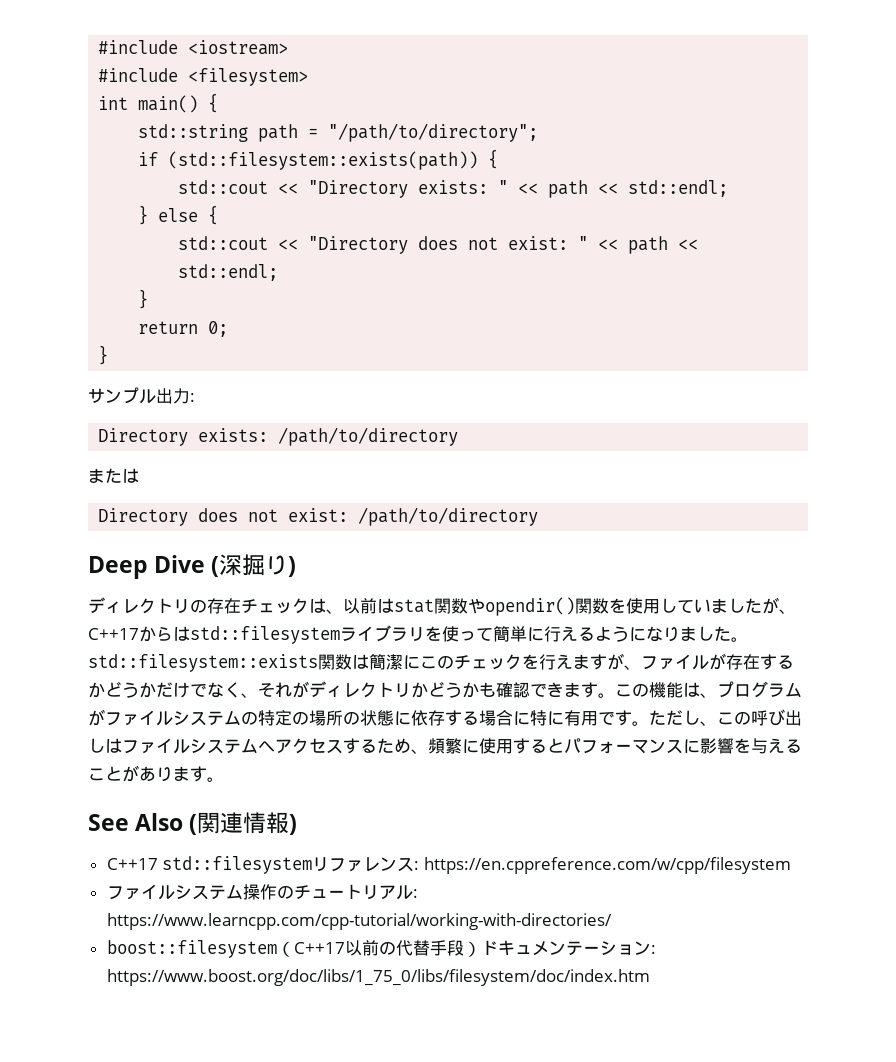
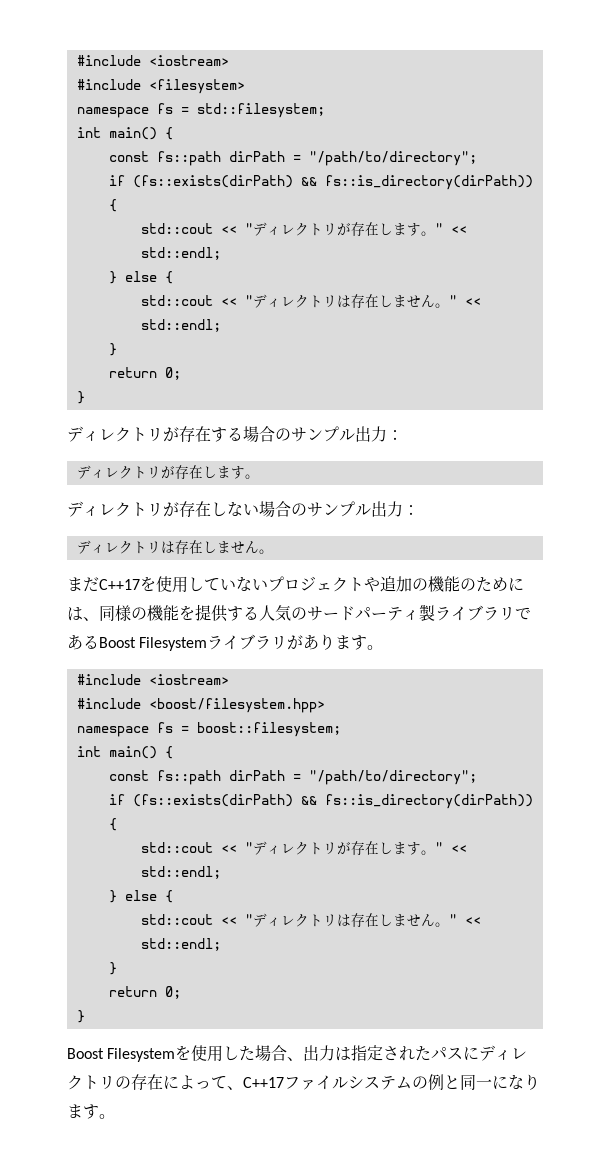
[98,93,219,113] [138,123,539,142] [138,149,499,170] [178,180,729,198] [138,205,219,225] [178,236,699,254] [178,264,279,281] [138,289,149,309] [138,321,229,337] [98,345,109,365] [88,387,195,404] [98,427,459,446] [88,468,139,483] [98,507,539,526] [88,554,297,579] // int main() { // std::string path = "/path/to/directory"; // if (std::filesystem::exists(path)) { // std::cout << "Directory exists: " << path << std::endl; // } else { // std::cout << "Directory does not exist: " << path << std::endl; // } // return 0; // } // サンプル出力: // Directory exists: /path/to/directory // または // Directory does not exist: /path/to/directory // Deep Dive (深掘り) // -> [76,103,325,118] [76,127,173,140] [108,151,477,166] [108,175,533,190] [108,199,117,212] [140,222,467,236] [140,247,221,260] [108,271,173,284] [140,294,481,308] [140,319,221,332] [108,343,117,356] [108,367,181,380] [76,391,85,404] [67,426,403,442] [76,465,259,479] [67,501,419,517] [76,540,273,554] [67,576,524,593] [67,604,531,622] [67,634,384,651] [76,674,229,685] [76,698,325,713] [76,722,341,737] [76,746,173,759] [108,770,477,785] [108,794,533,809] [108,818,117,831] [140,841,467,855] [140,866,221,879] [108,890,173,903] [140,913,481,927] [140,938,221,951] [108,962,117,975] [108,986,181,999] [76,1010,85,1023] [67,1045,480,1062] // namespace fs = std::filesystem; // int main() { // const fs::path dirPath = "/path/to/directory"; // if (fs::exists(dirPath) && fs::is_directory(dirPath)) { // std::cout << "ディレクトリが存在します。" << std::endl; // } else { // std::cout << "ディレクトリは存在しません。" << std::endl; // } // return 0; // } // ディレクトリが存在する場合のサンプル出力： // ディレクトリが存在します。 // ディレクトリが存在しない場合のサンプル出力： // ディレクトリは存在しません。 // まだC++17を使用していないプロジェクトや追加の機能のためには、同様の機能を提供する人気のサードパーティ製ライブラリであるBoost Filesystemライブラリがあります。 // #include <iostream> // #include <boost/filesystem.hpp> // namespace fs = boost::filesystem; // int main() { // const fs::path dirPath = "/path/to/directory"; // if (fs::exists(dirPath) && fs::is_directory(dirPath)) { // std::cout << "ディレクトリが存在します。" << std::endl; // } else { // std::cout << "ディレクトリは存在しません。" << std::endl; // } // return 0; // } // Boost Filesystemを使用した場合、出力は指定されたパスに
[241,597,796,616] [88,625,748,644] [88,653,794,672] [88,681,802,698] [88,709,105,726] チェックは、以前はstat関数やopendir()関数を使用していましたが、C++17からはstd::filesystemライブラリを使って簡単に行えるようになりました。std::filesystem::exists関数は簡潔にこのチェックを行えますが、ファイルが存在するかどうかだけでなく、それがディレクトリかどうかも確認できます。この機能は、プログラムが -> [163,1075,284,1090] によって、C++17
[258,709,802,726] [88,738,802,754] [88,765,224,782] [88,812,298,835] [106,856,791,874] [106,884,418,900] [106,913,612,930] [106,940,656,958] [106,969,650,986] 特定の場所の状態に依存する場合に特に有用です。ただし、この呼び出しはファイルシステムへアクセスするため、頻繁に使用するとパフォーマンスに影響を与えることがあります。 // See Also (関連情報) // C++17 std::filesystemリファレンス: https://en.cppreference.com/w/cpp/filesystem // ファイルシステム操作のチュートリアル: https://www.learncpp.com/cpp-tutorial/working-with-directories/ // boost::filesystem（C++17以前の代替手段）ドキュメンテーション: https://www.boost.org/doc/libs/1_75_0/libs/filesystem/doc/index.htm -> [428,1074,540,1090] [67,1104,115,1119] 例と同一になります。

